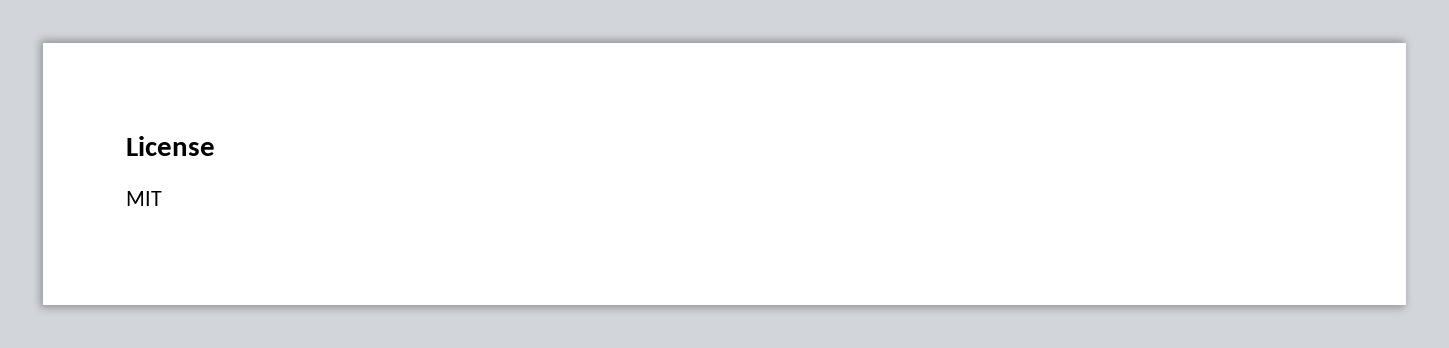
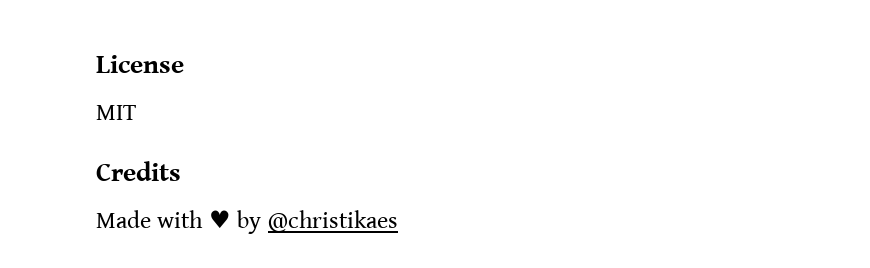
(162, 198) none -> [96,161,181,181] [96,210,398,234] // Credits // Made with ♥ by @christikaes

